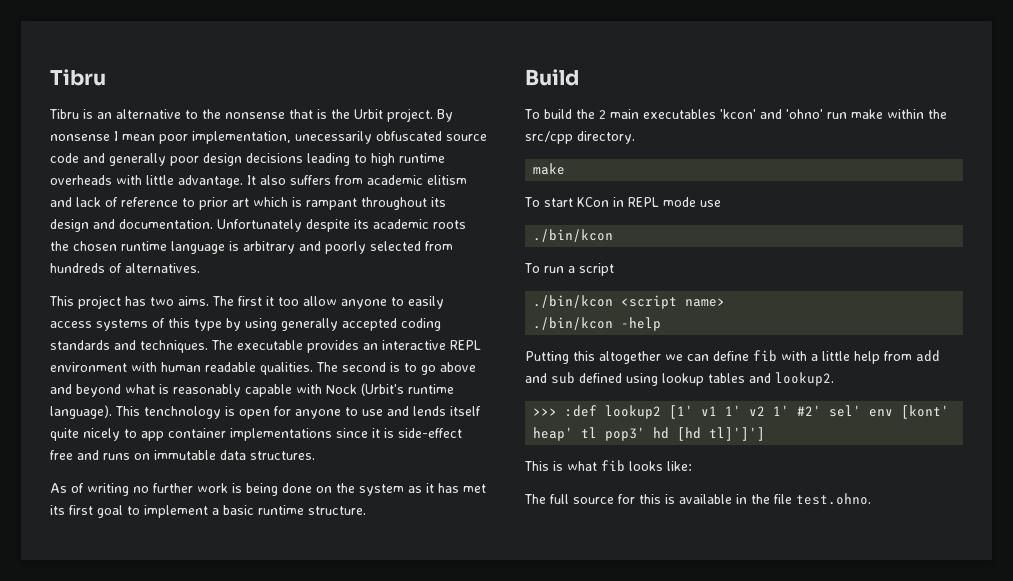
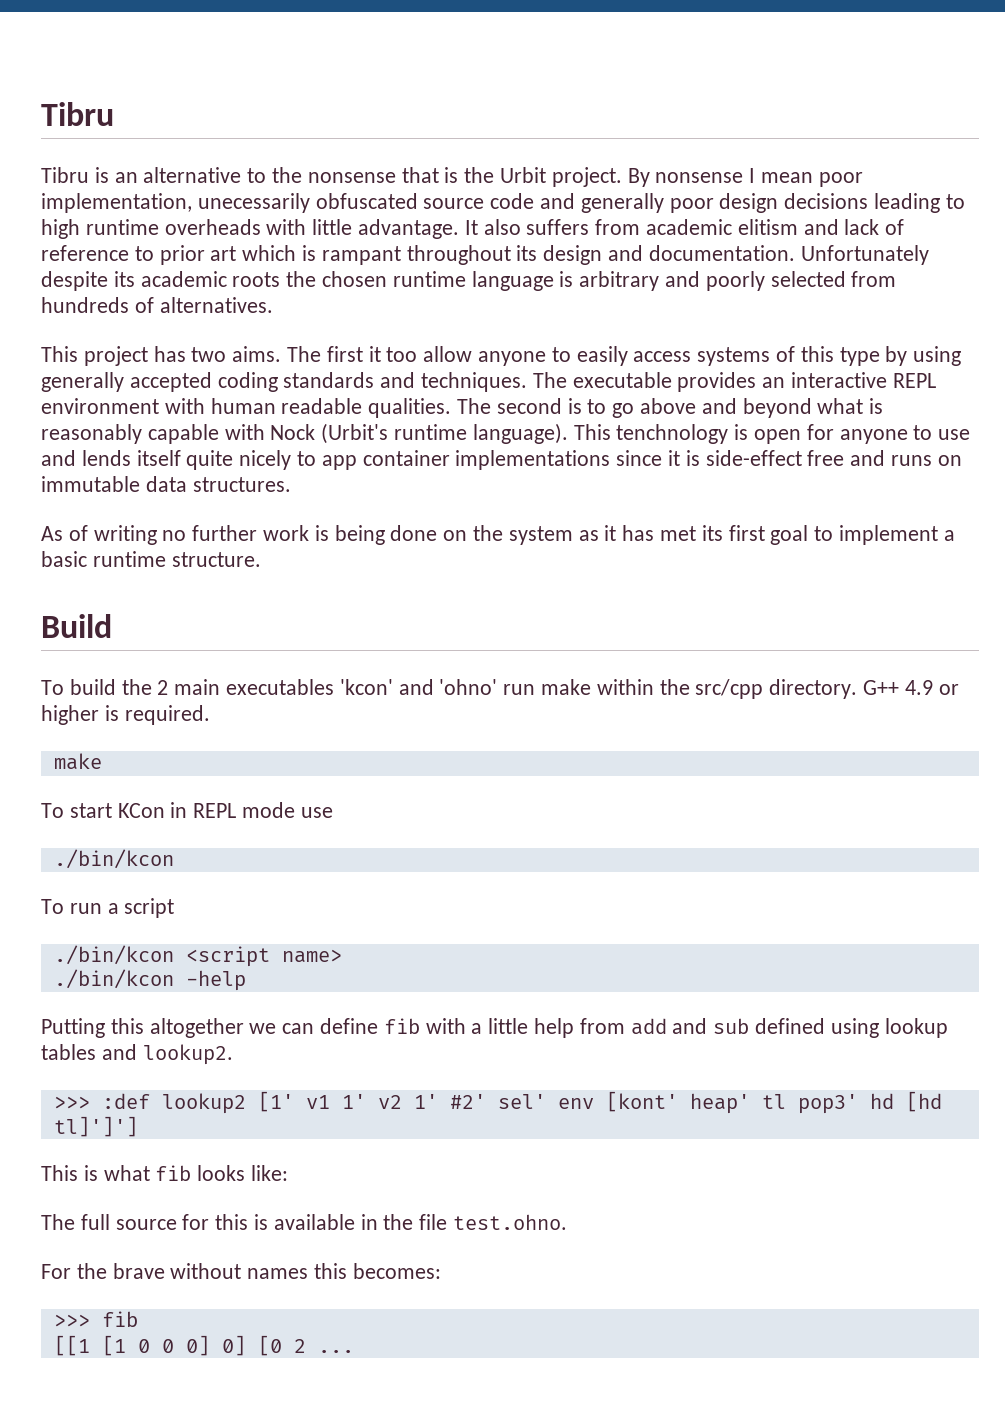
(635, 137) none -> [863,680,959,695] [41,705,210,725] G++ 4.9 or higher is required.
(871, 499) none -> [41,1263,441,1279] [53,1311,138,1327] [53,1335,354,1356] // For the brave without names this becomes: // >>> fib // [[1 [1 0 0 0] 0] [0 2 ...

